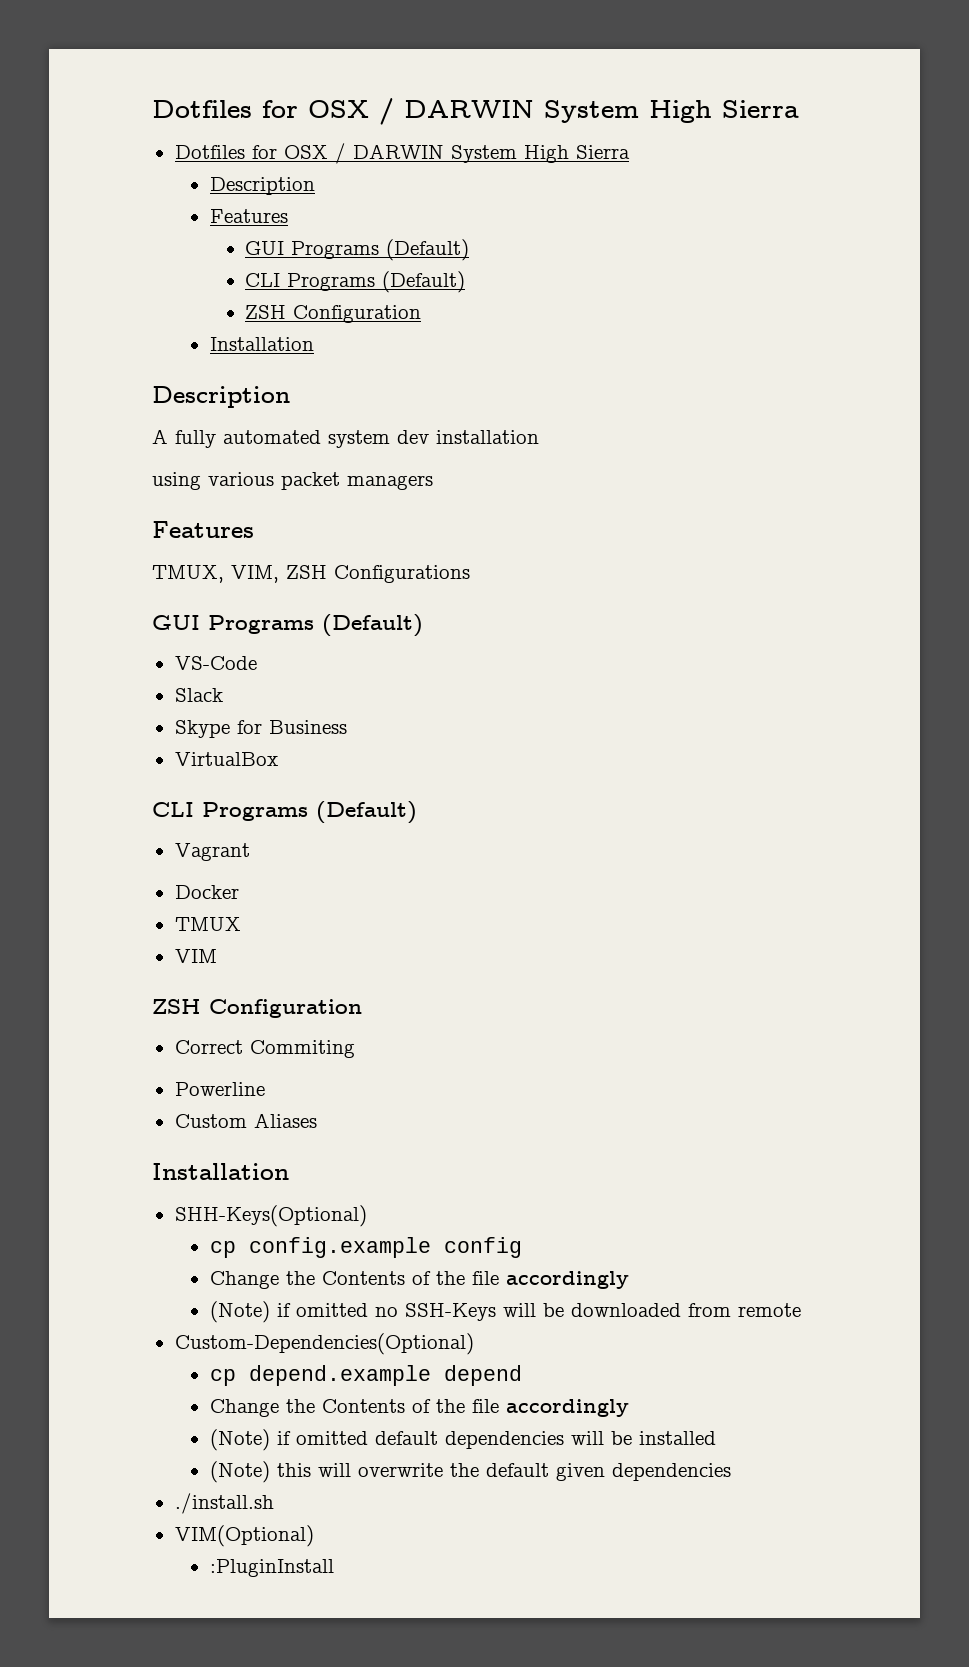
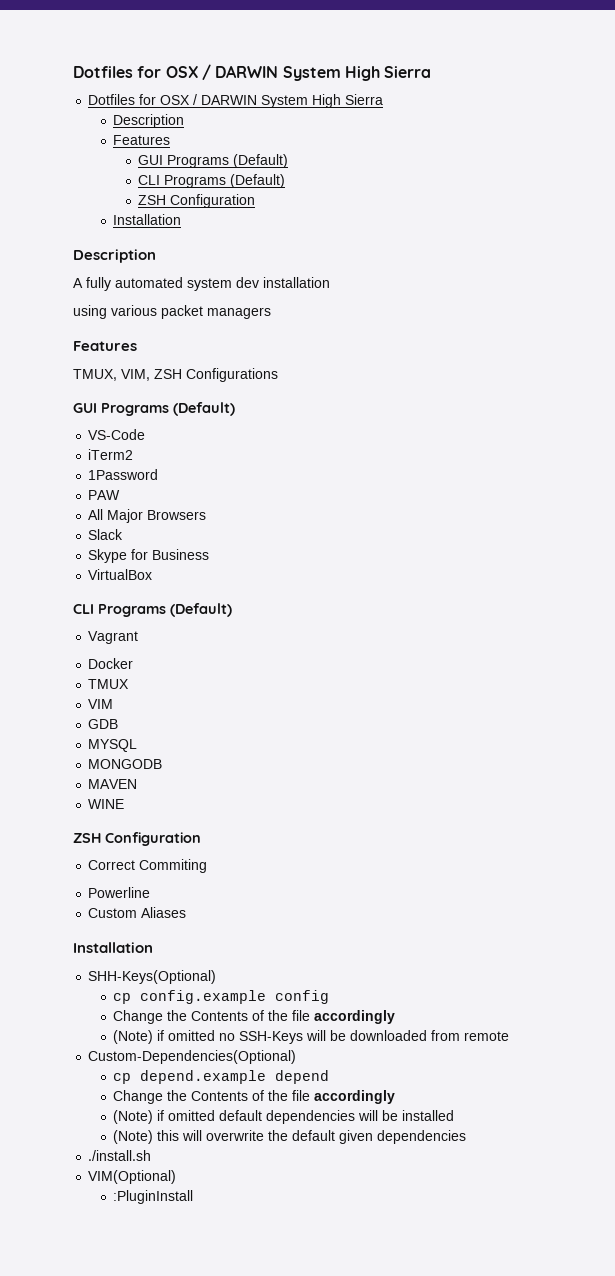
(257, 663) none -> [88,449,134,460] [88,469,159,480] [88,490,121,500] [88,509,207,523] // iTerm2 // 1Password // PAW // All Major Browsers
(217, 956) none -> [88,719,119,729] [88,739,138,752] [88,759,163,769] [88,779,138,789] [88,799,125,809] // GDB // MYSQL // MONGODB // MAVEN // WINE

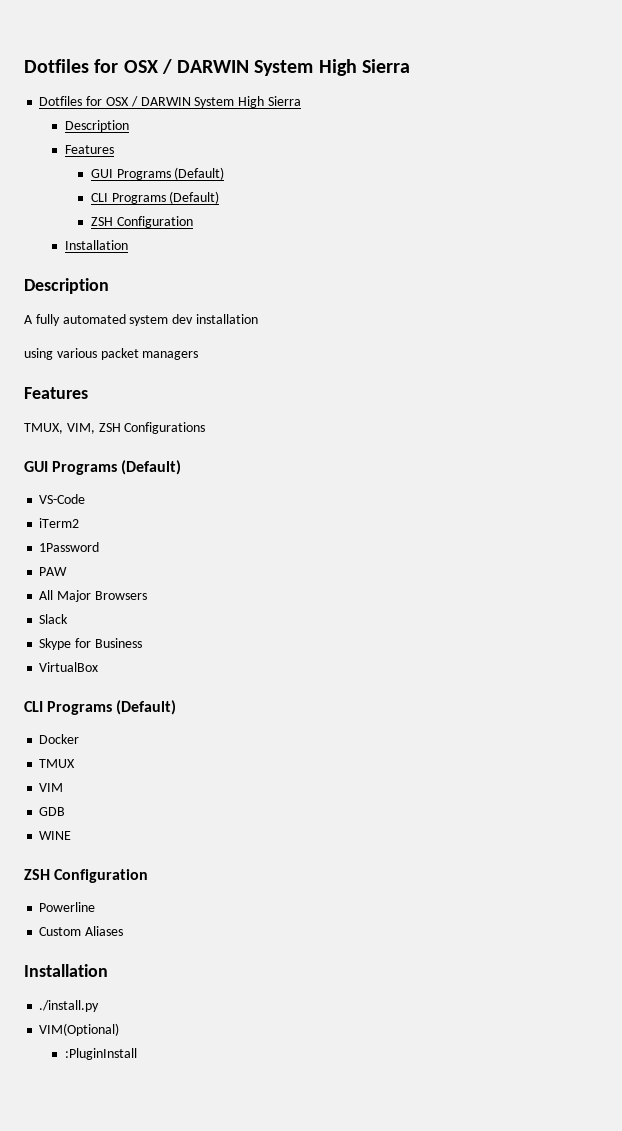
[88,631,139,644] // Vagrant -> (177, 707) none
[88,739,138,752] [88,759,163,769] [88,779,138,789] // MYSQL // MONGODB // MAVEN -> (66, 811) none
[88,859,208,873] // Correct Commiting -> (149, 876) none
[88,970,217,984] [113,990,330,1004] [113,1010,396,1024] [113,1030,510,1044] [88,1050,297,1064] [113,1070,330,1084] [113,1090,396,1104] [113,1110,455,1124] [113,1130,467,1144] [88,1150,152,1161] SHH-Keys(Optional) // cp config.example config // Change the Contents of the file accordingly // (Note) if omitted no SSH-Keys will be downloaded from remote // Custom-Dependencies(Optional) // cp depend.example depend // Change the Contents of the file accordingly // (Note) if omitted default dependencies will be installed // (Note) this will overwrite the default given dependencies // ./install.sh -> [39,1000,100,1012] ./install.py

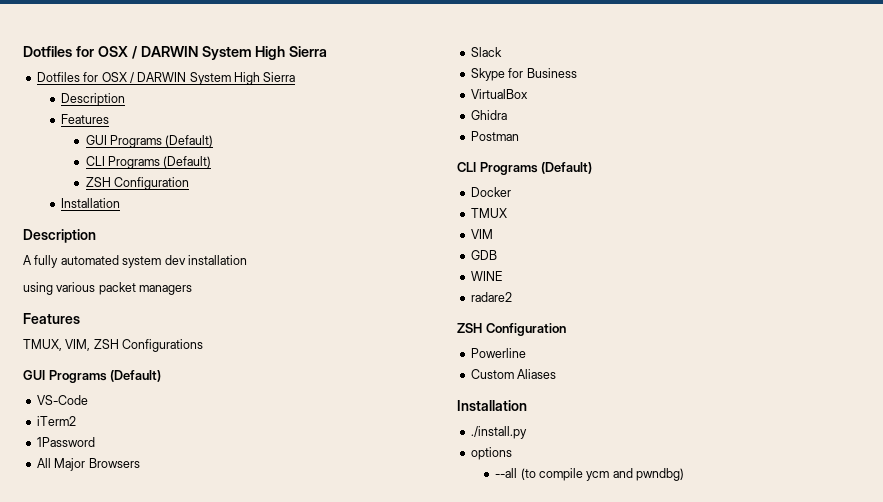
[39,567,68,576] // PAW -> (95, 442) none
(99, 667) none -> [470,110,507,120] [470,131,519,141] // Ghidra // Postman
(72, 835) none -> [470,292,512,302] // radare2
[39,1023,120,1036] [65,1048,138,1060] VIM(Optional) // :PluginInstall -> [470,447,512,460] [495,468,685,481] options // --all (to compile ycm and pwndbg)

